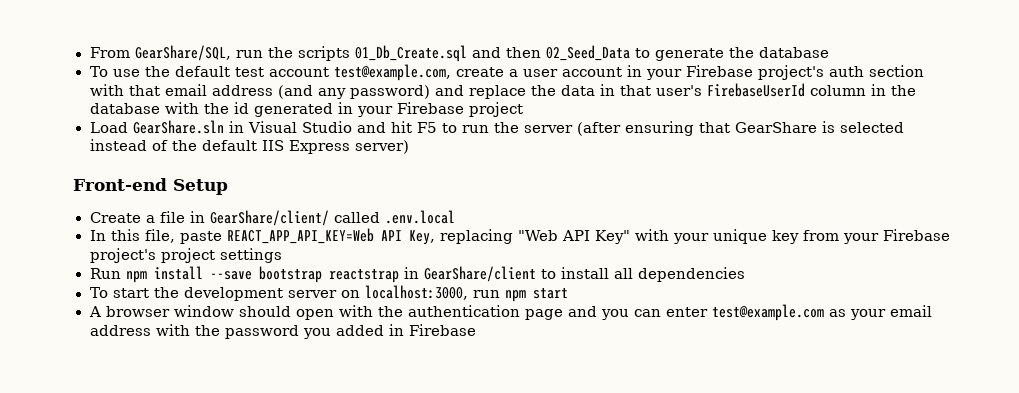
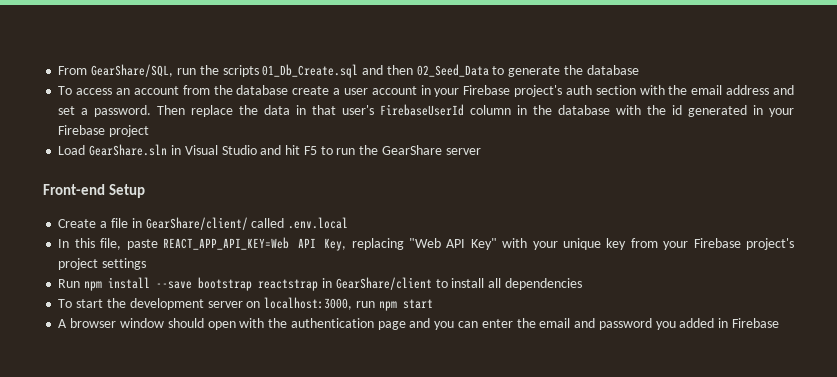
[113,64,452,81] use the default test account test@example.com, -> [76,85,289,95] access an account from the database
[128,84,464,99] that email address (and any password) and -> [668,85,794,95] [58,105,186,117] the email address and set a password. Then
[523,121,904,136] [89,139,409,154] server (after ensuring that GearShare is selected instead of the default IIS Express server) -> [381,145,481,155] GearShare server
[711,304,932,321] [89,324,220,336] test@example.com as your email address with the -> [516,318,596,328] the email and

